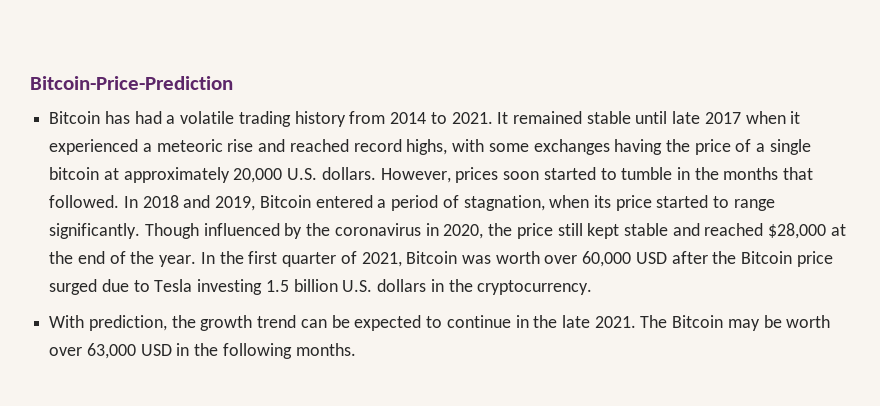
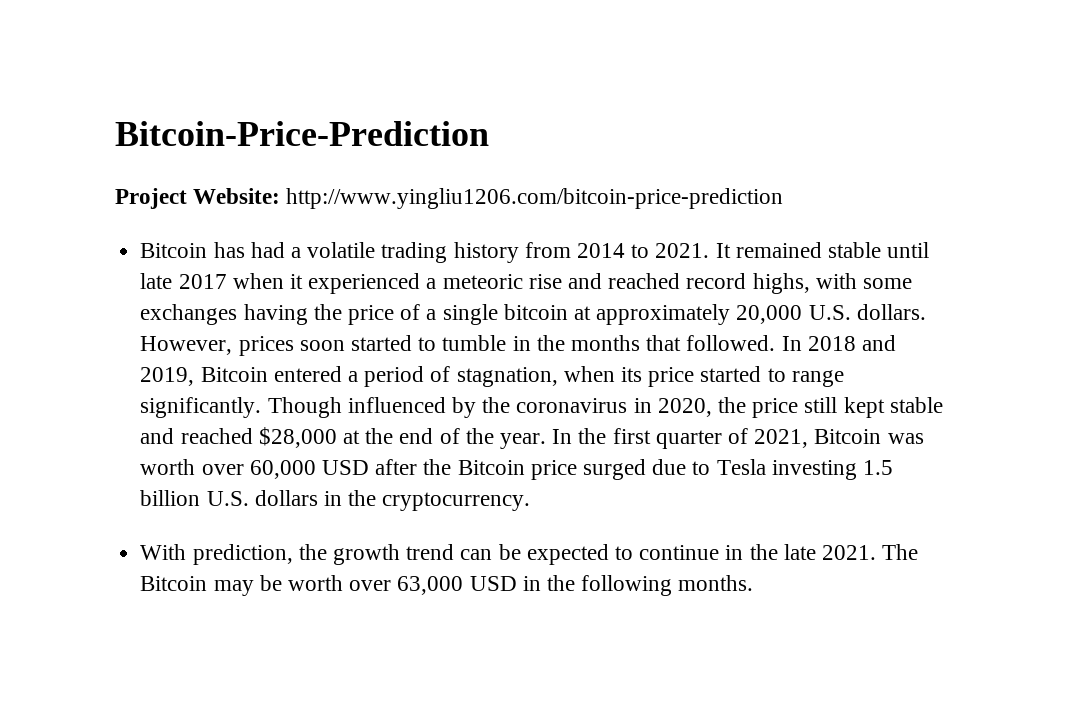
(233, 83) none -> [115,188,784,209] // Project Website: http://www.yingliu1206.com/bitcoin-price-prediction

